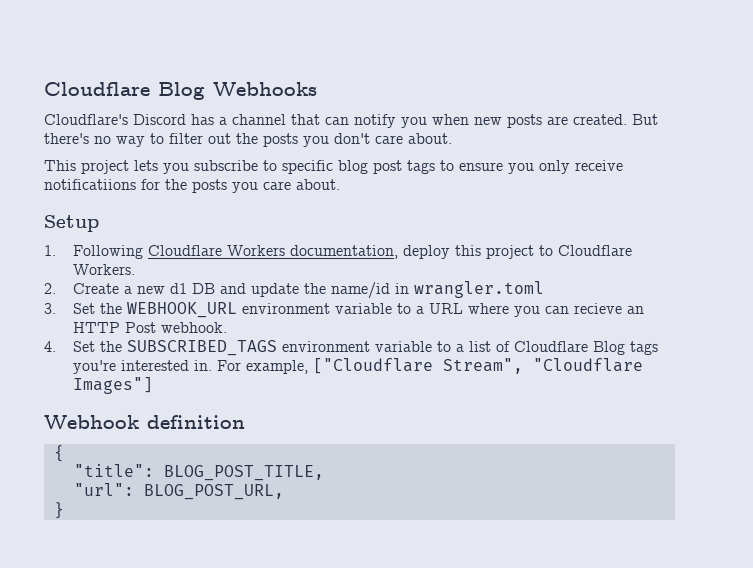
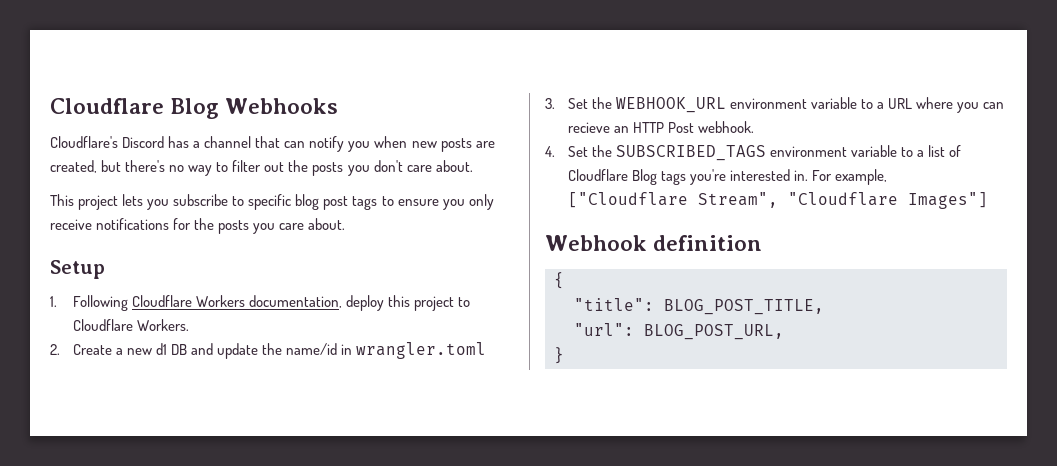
[573,114,658,125] created. But -> [50,160,122,173] created, but
[44,179,136,190] notificatiions -> [96,218,170,230] notifications

